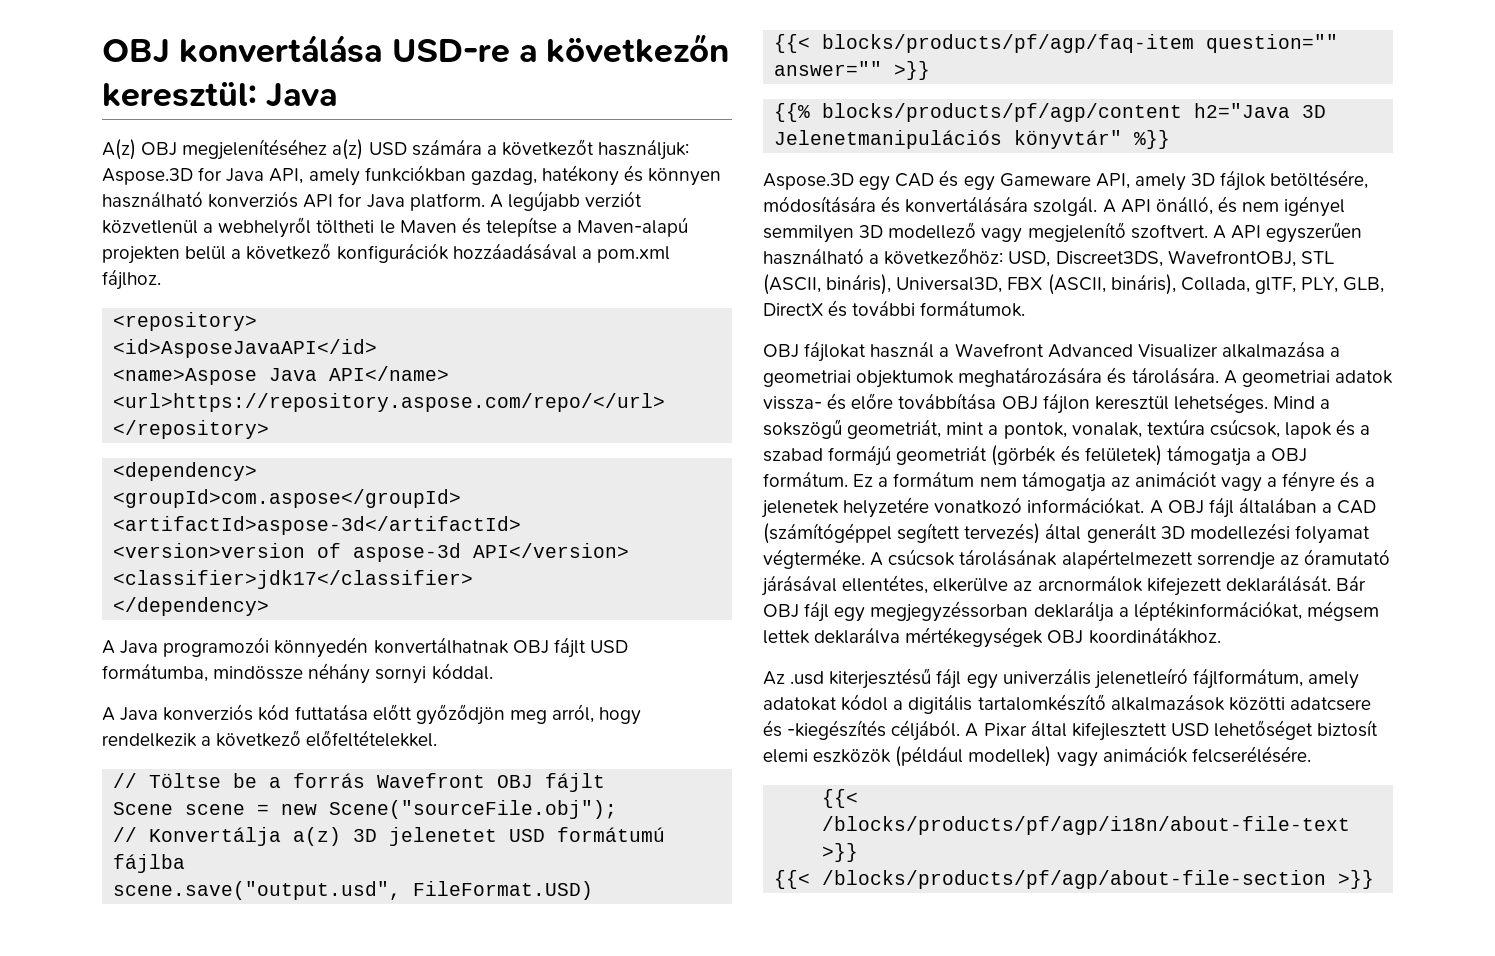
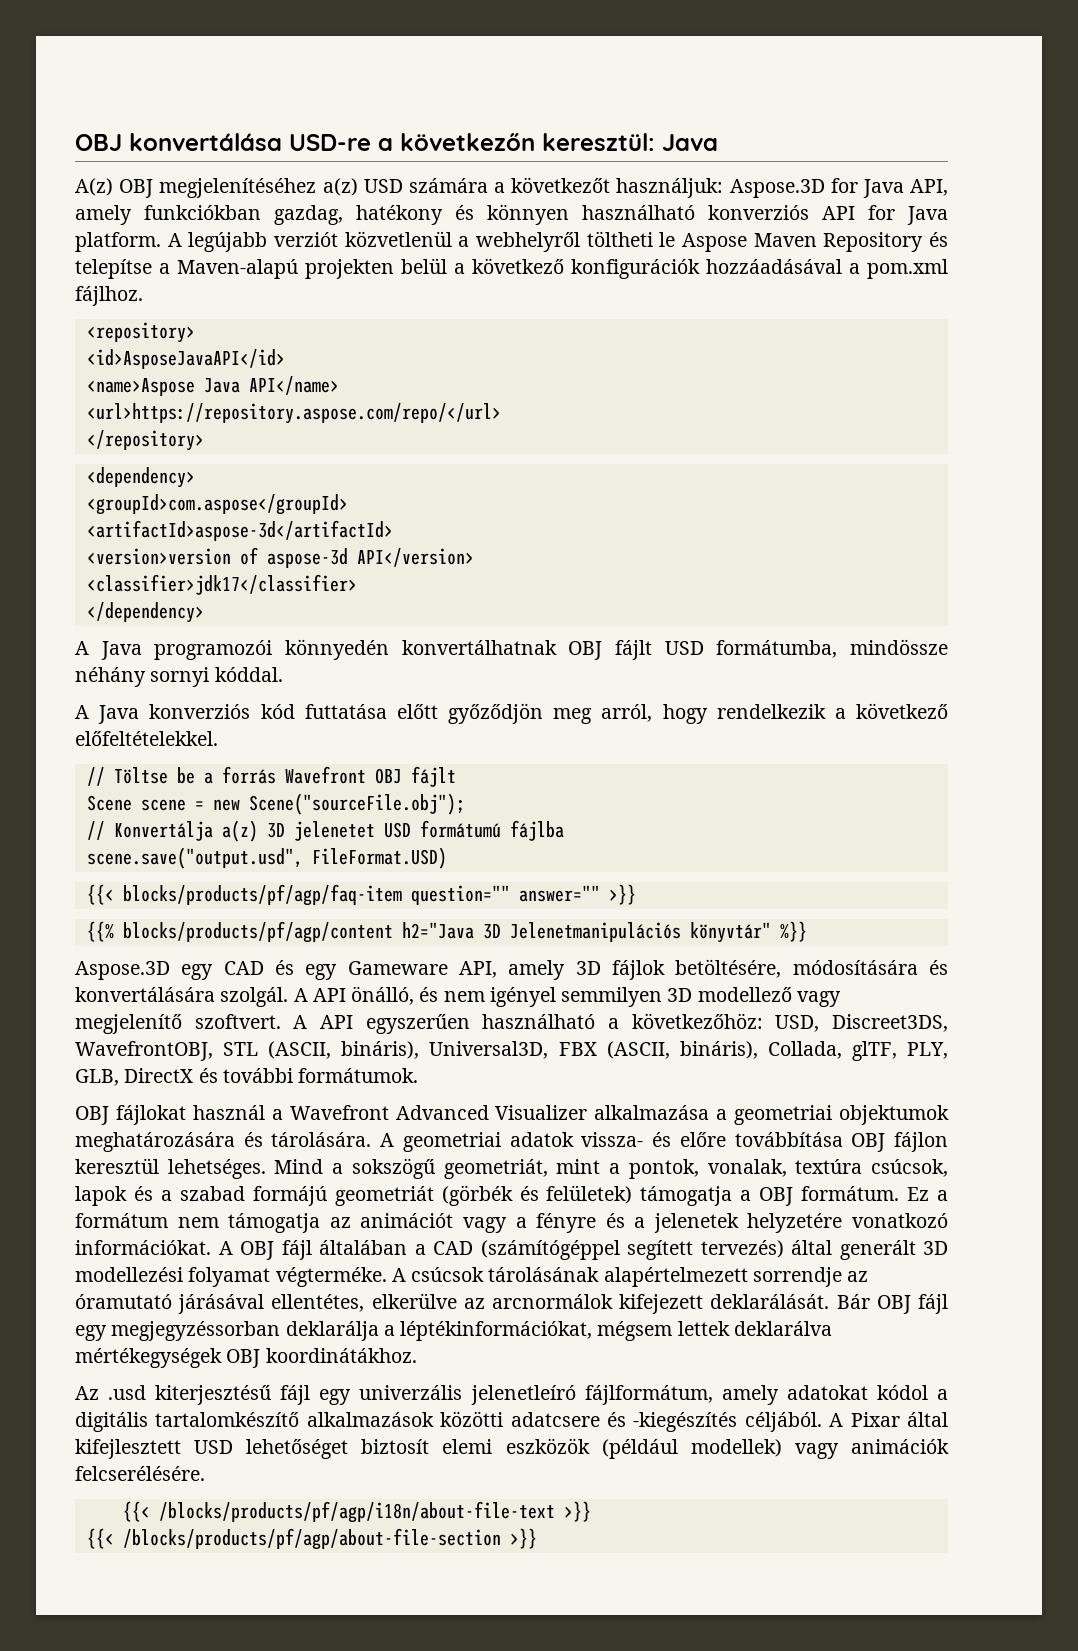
[399,220,457,233] Maven -> [682,232,924,252] Aspose Maven Repository

